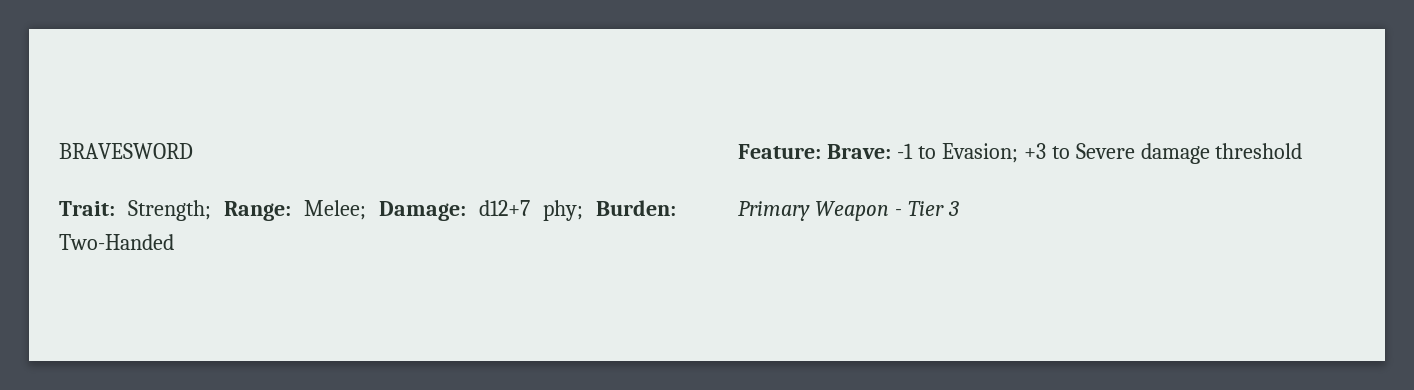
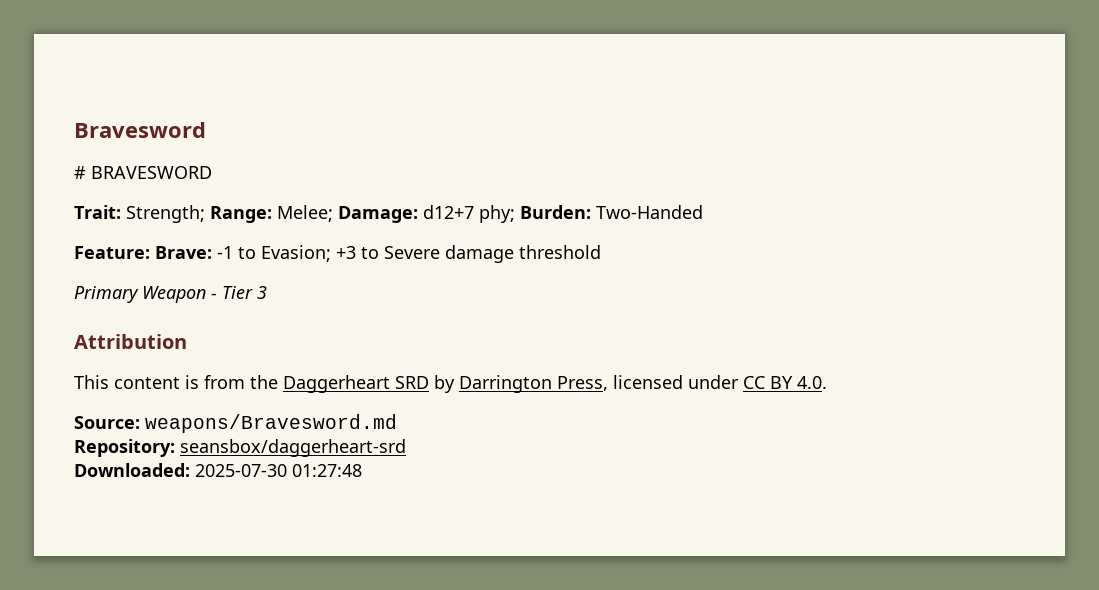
(59, 151) none -> [74,122,206,138] [74,166,86,179] Bravesword // #
(959, 208) none -> [74,334,187,349] [74,375,827,393] [74,414,397,433] [74,439,406,457] [74,463,362,477] // Attribution // This content is from the Daggerheart SRD by Darrington Press, licensed under CC BY 4.0. // Source: weapons/Bravesword.md // Repository: seansbox/daggerheart-srd // Downloaded: 2025-07-30 01:27:48

